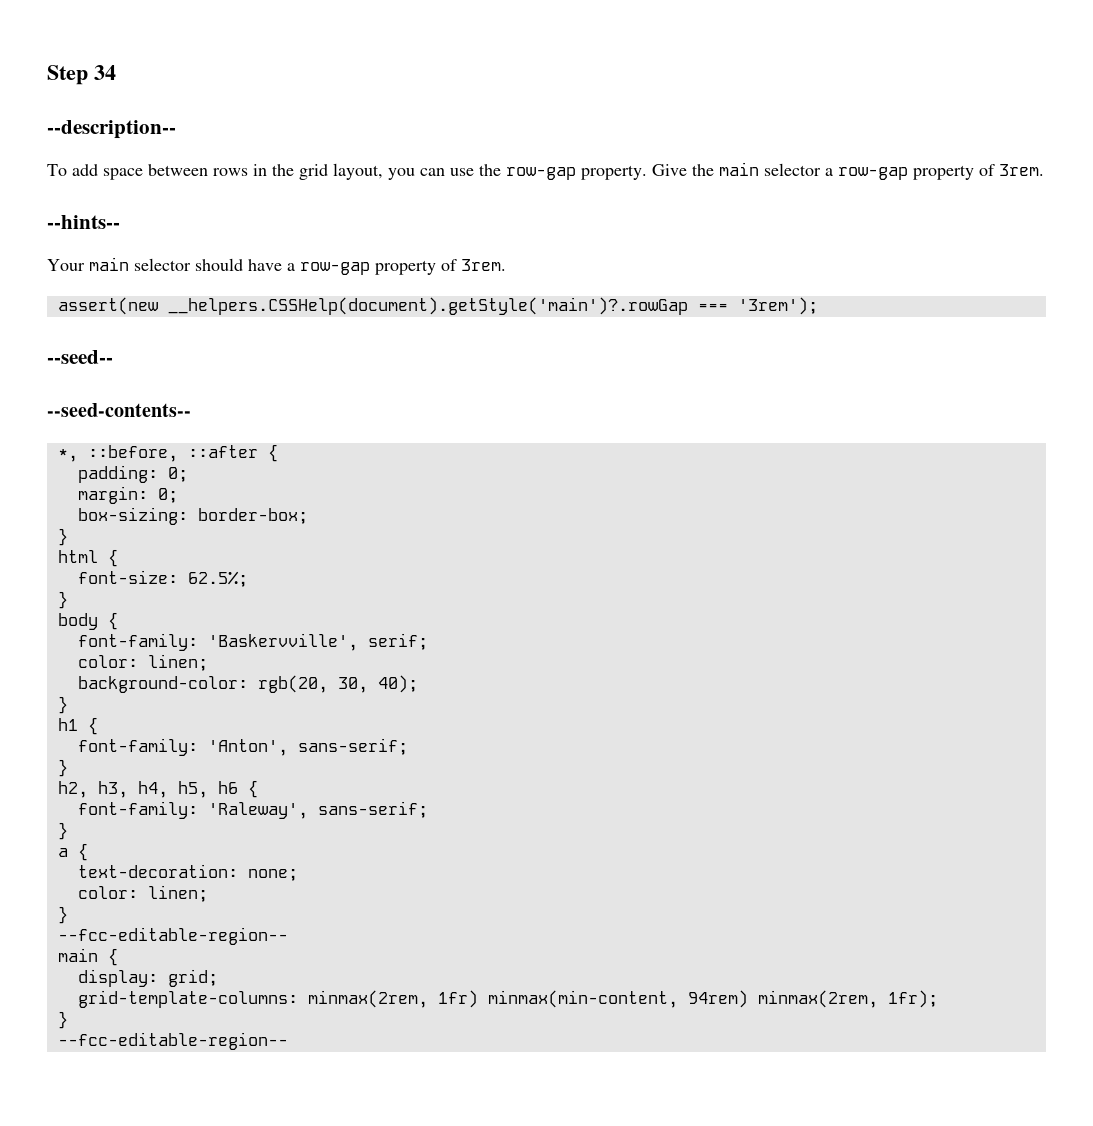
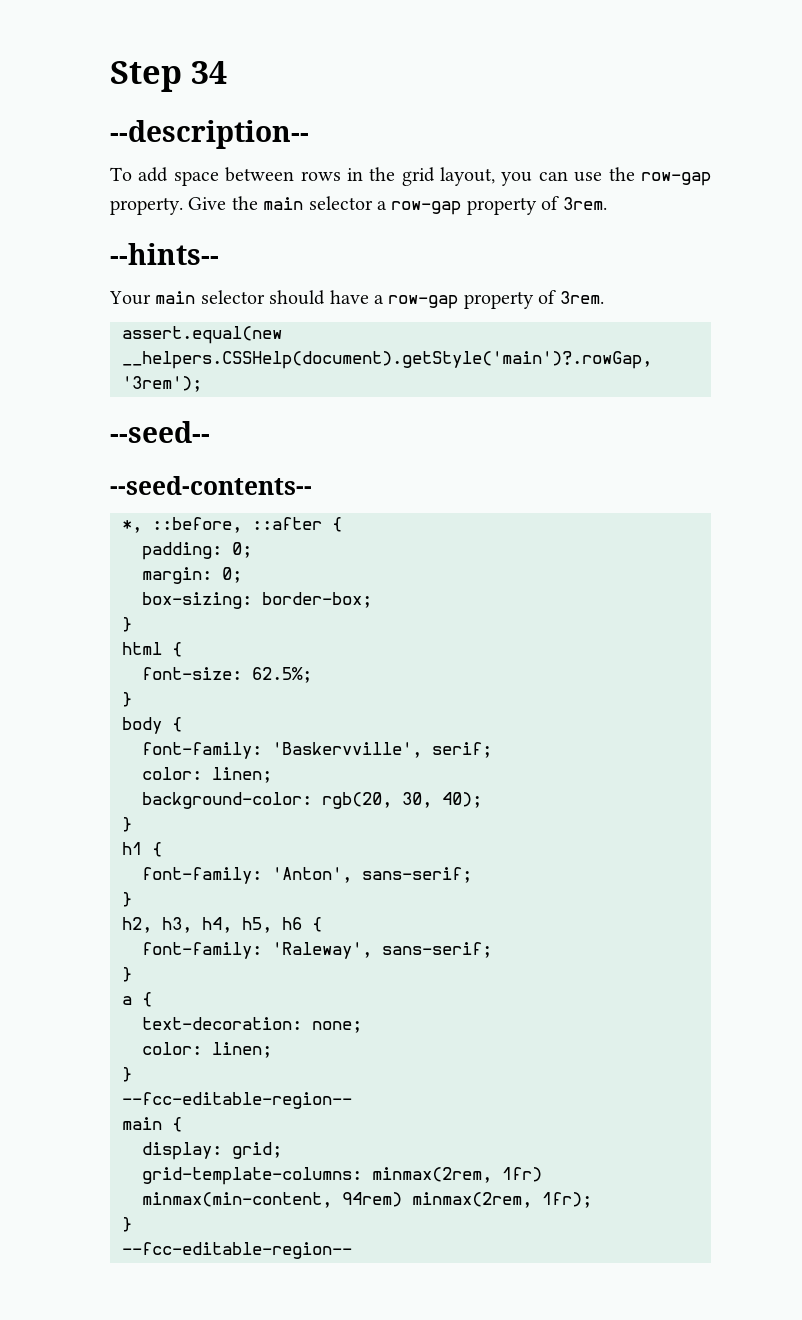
[57,297,728,315] assert(new __helpers.CSSHelp(document).getStyle('main')?.rowGap === -> [122,326,282,344] [122,351,652,369] assert.equal(new __helpers.CSSHelp(document).getStyle('main')?.rowGap,

